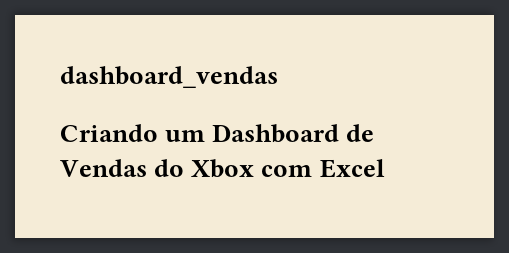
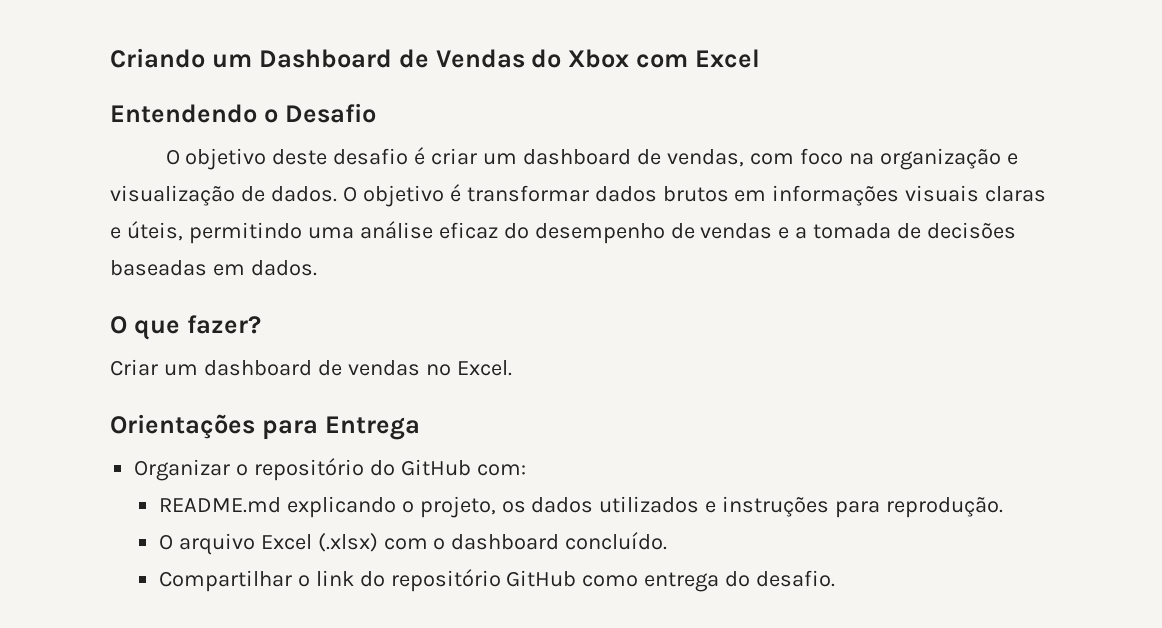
[60,66,278,88] dashboard_vendas // -> (110, 58) none
(385, 168) none -> [110,103,376,123] [165,147,1018,170] [110,184,1047,207] [110,221,1017,244] [110,260,317,276] [110,315,261,340] [110,359,512,376] [110,414,420,440] [134,458,526,481] [158,496,1004,518] [158,532,668,555] [158,569,836,592] // Entendendo o Desafio // O objetivo deste desafio é criar um dashboard de vendas, com foco na organização e visualização de dados. O objetivo é transformar dados brutos em informações visuais claras e úteis, permitindo uma análise eficaz do desempenho de vendas e a tomada de decisões baseadas em dados. // O que fazer? // Criar um dashboard de vendas no Excel. // Orientações para Entrega // Organizar o repositório do GitHub com: // README.md explicando o projeto, os dados utilizados e instruções para reprodução. // O arquivo Excel (.xlsx) com o dashboard concluído. // Compartilhar o link do repositório GitHub como entrega do desafio.

